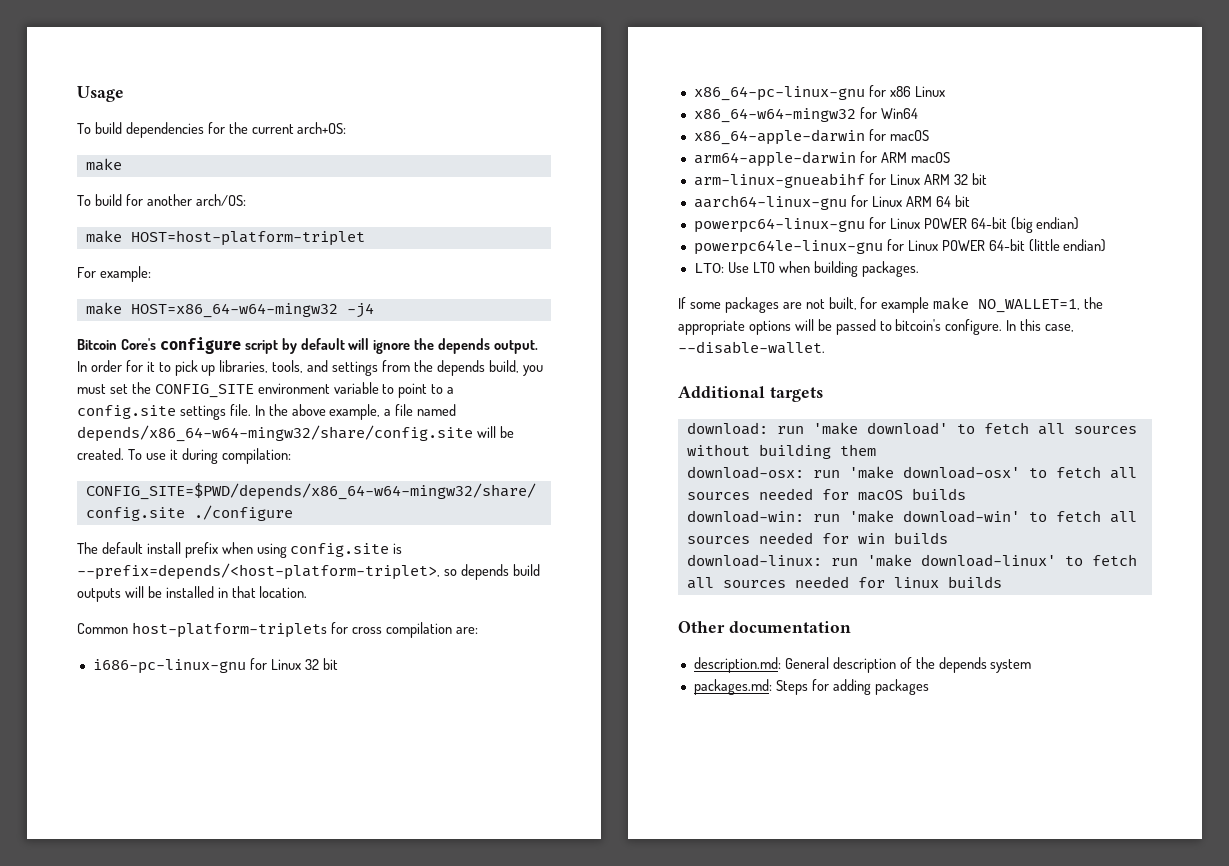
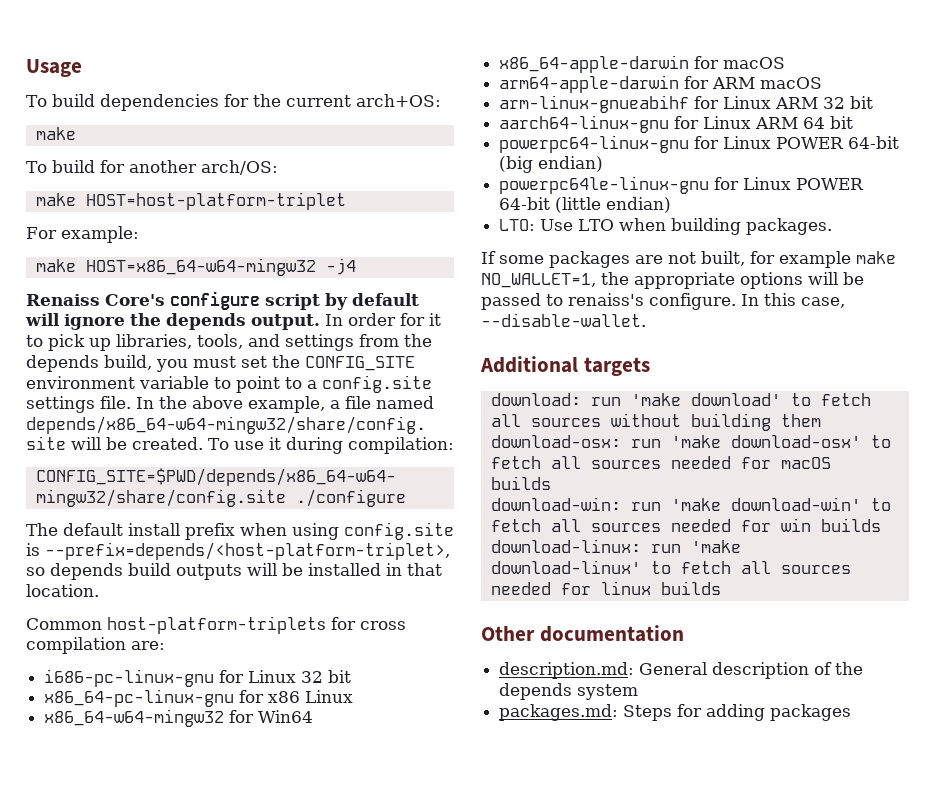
[77,339,117,350] Bitcoin -> [26,294,100,306] Renaiss
[895,319,942,331] bitcoin's -> [568,293,644,306] renaiss's

